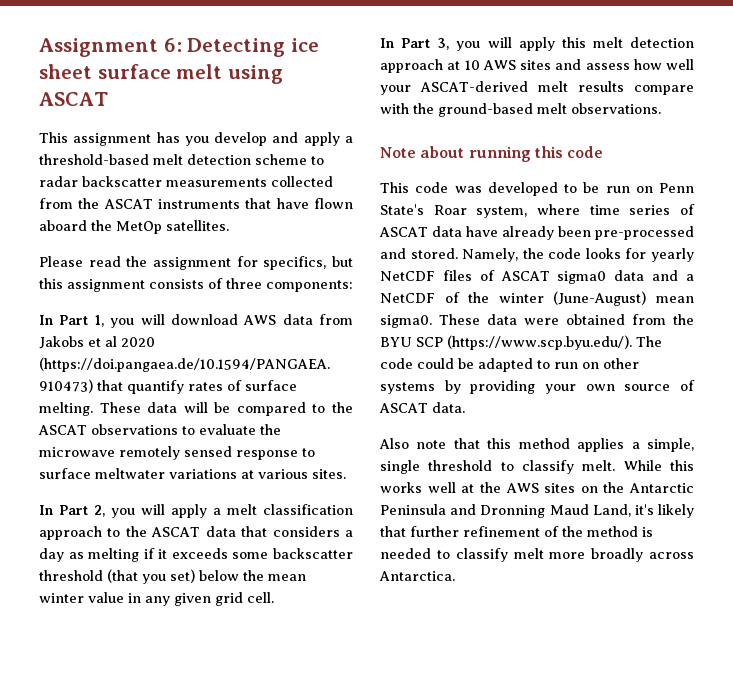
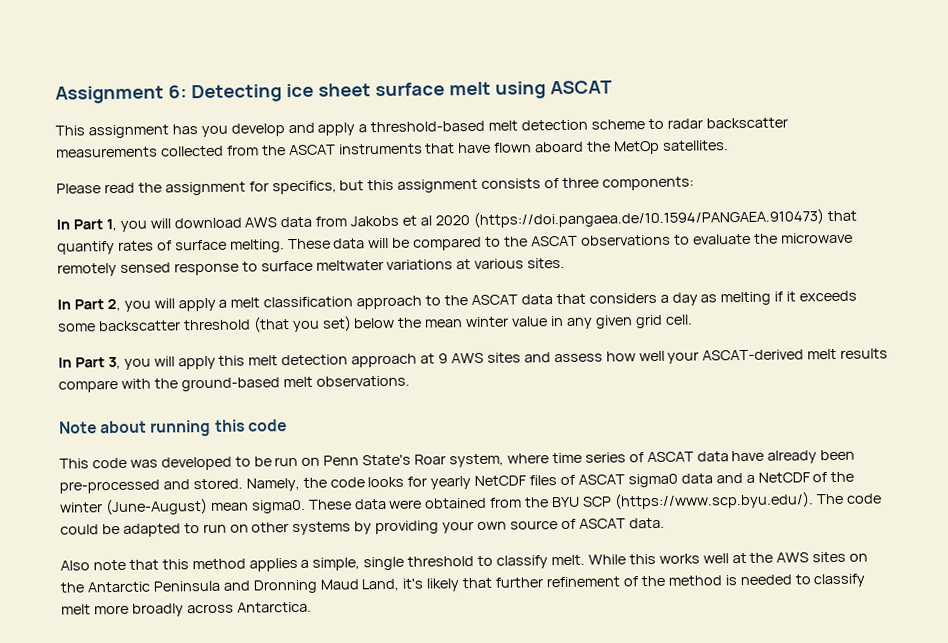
[464,60,480,70] 10 -> [438,353,449,364] 9

